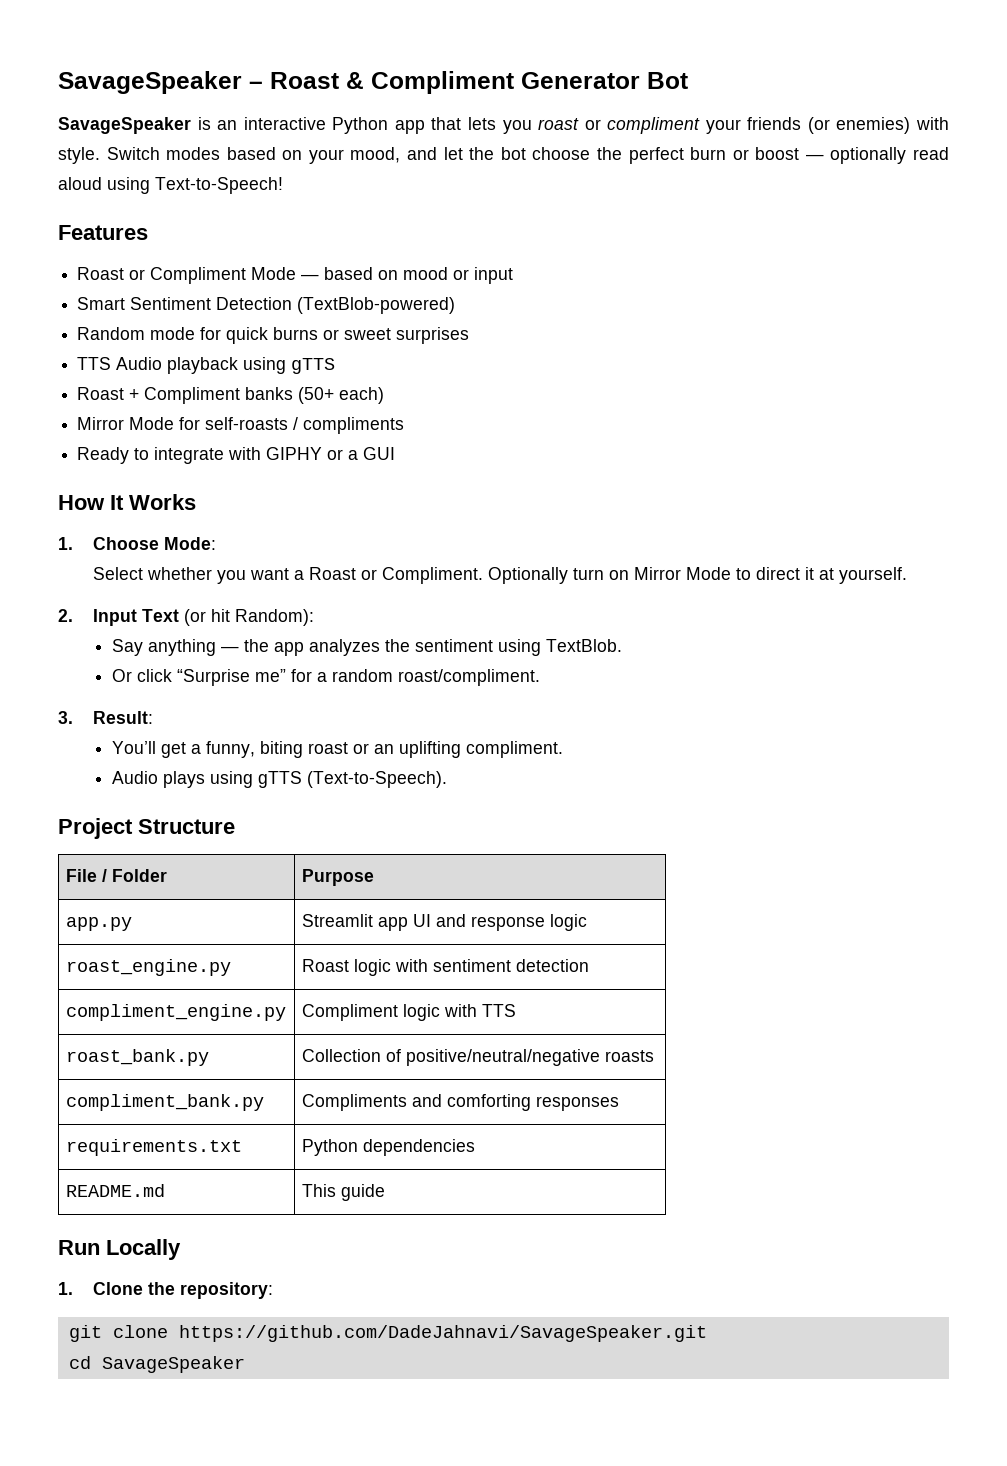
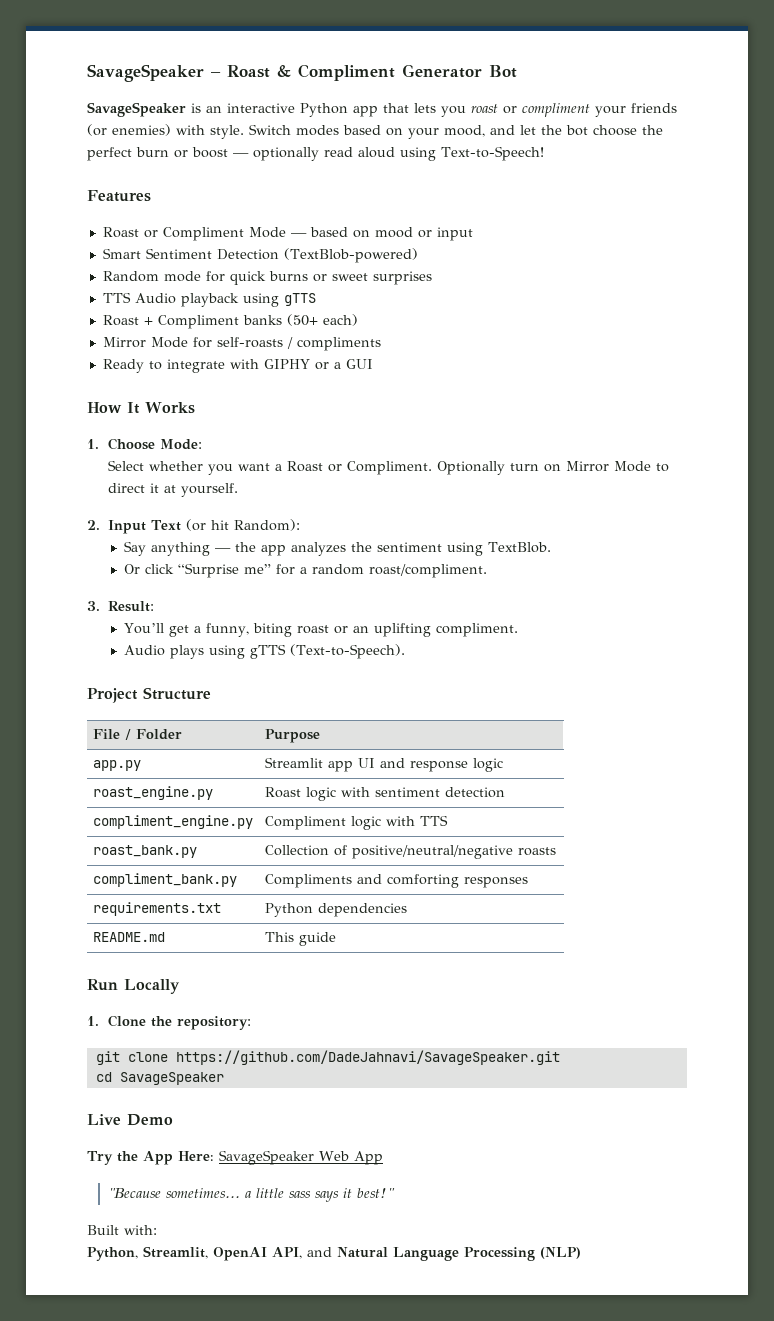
(245, 1364) none -> [87,1114,173,1126] [87,1150,383,1165] [108,1188,396,1202] [87,1225,157,1235] [87,1246,581,1261] // Live Demo // Try the App Here: SavageSpeaker Web App // "Because sometimes... a little sass says it best!" // Built with: // Python, Streamlit, OpenAI API, and Natural Language Processing (NLP)

